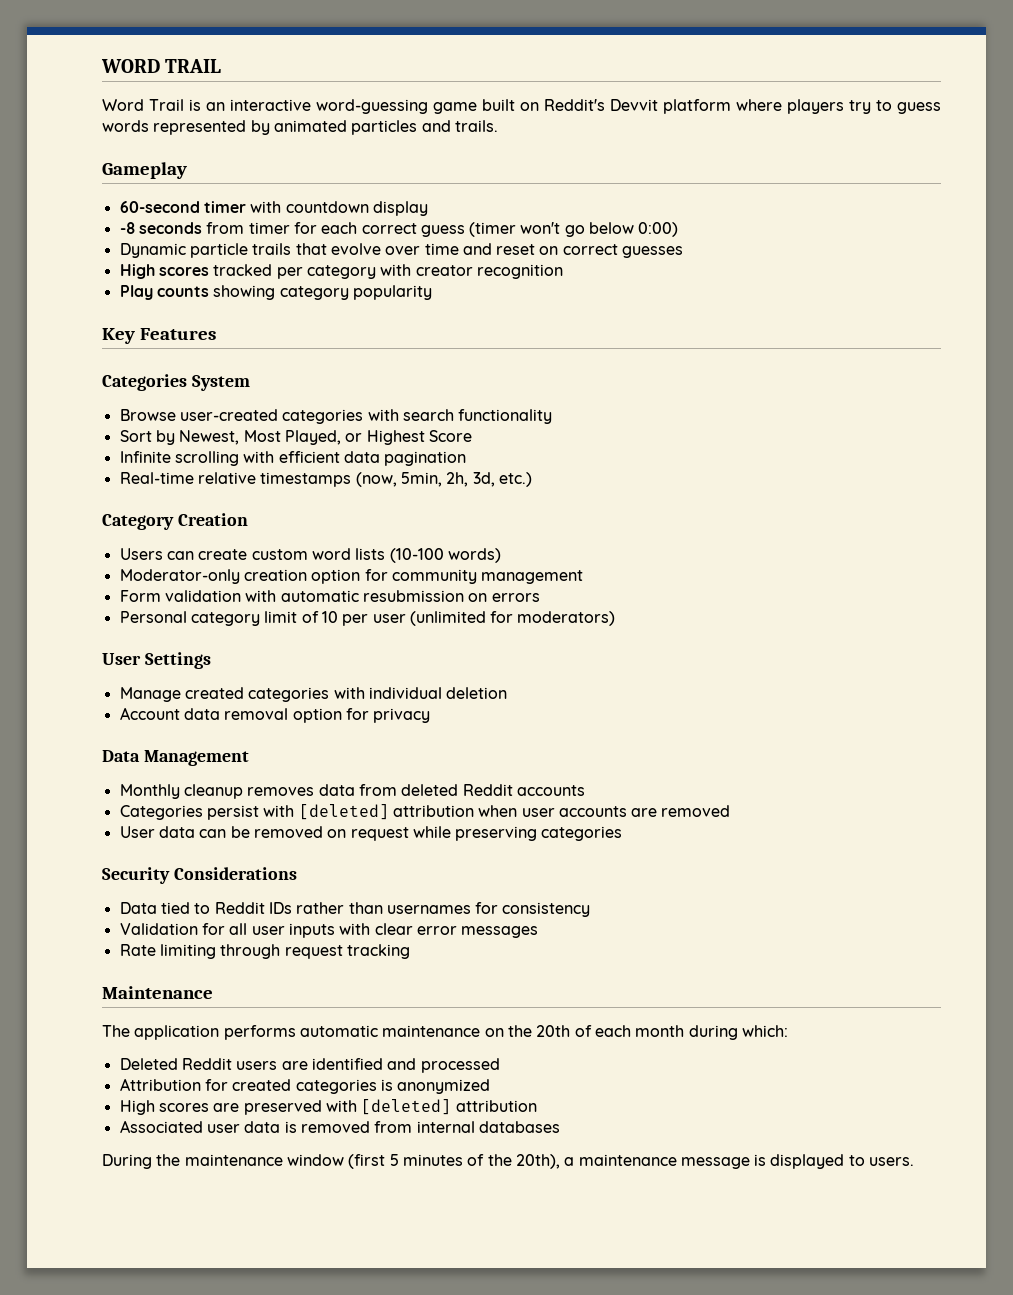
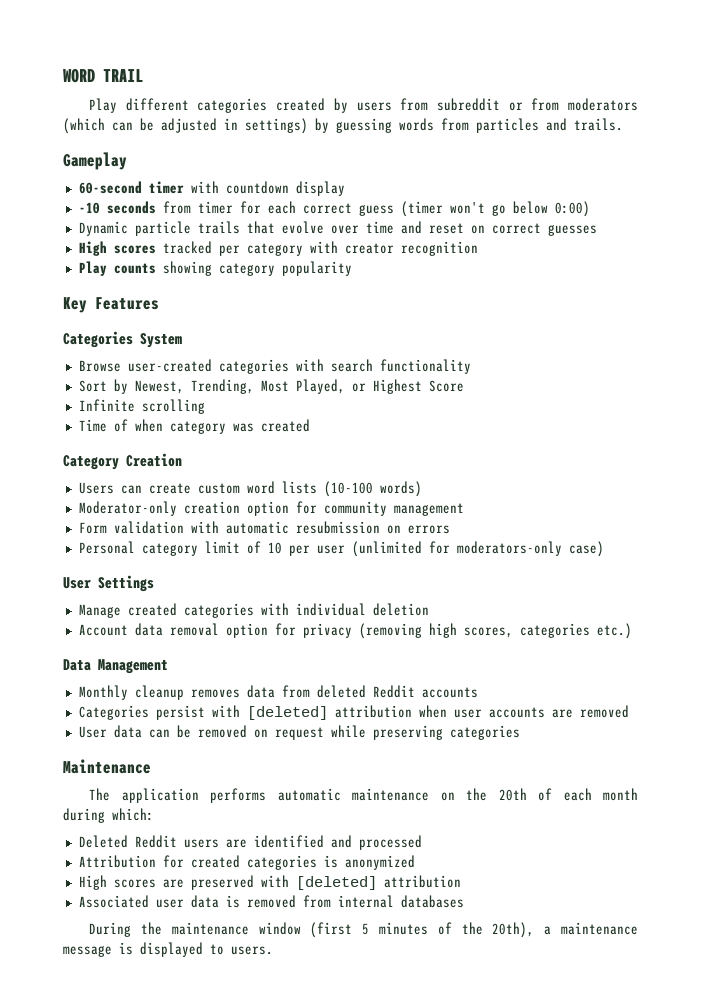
[102,99,941,114] [102,120,347,135] Word Trail is an interactive word-guessing game built on Reddit's Devvit platform where players try to guess words represented by animated -> [89,98,639,113] [63,118,469,134] Play different categories created by users from subreddit or from moderators (which can be adjusted in settings) by guessing words from
[119,222,135,234] -8 -> [78,202,100,214] -10
(240, 437) none -> [190,379,254,394] Trending,
[243,451,467,466] [119,472,532,487] with efficient data pagination // Real-time relative timestamps (now, 5min, 2h, 3d, etc.) -> [78,419,310,434] // Time of when category was created
[517,611,616,626] moderators) -> [456,541,604,557] moderators-only case)
(431, 715) none -> [358,623,632,639] (removing high scores, categories etc.)
[102,867,297,884] [119,902,591,917] [119,923,539,938] [119,944,410,959] // Security Considerations // Data tied to Reddit IDs rather than usernames for consistency // Validation for all user inputs with clear error messages // Rate limiting through request tracking -> (520, 732) none

